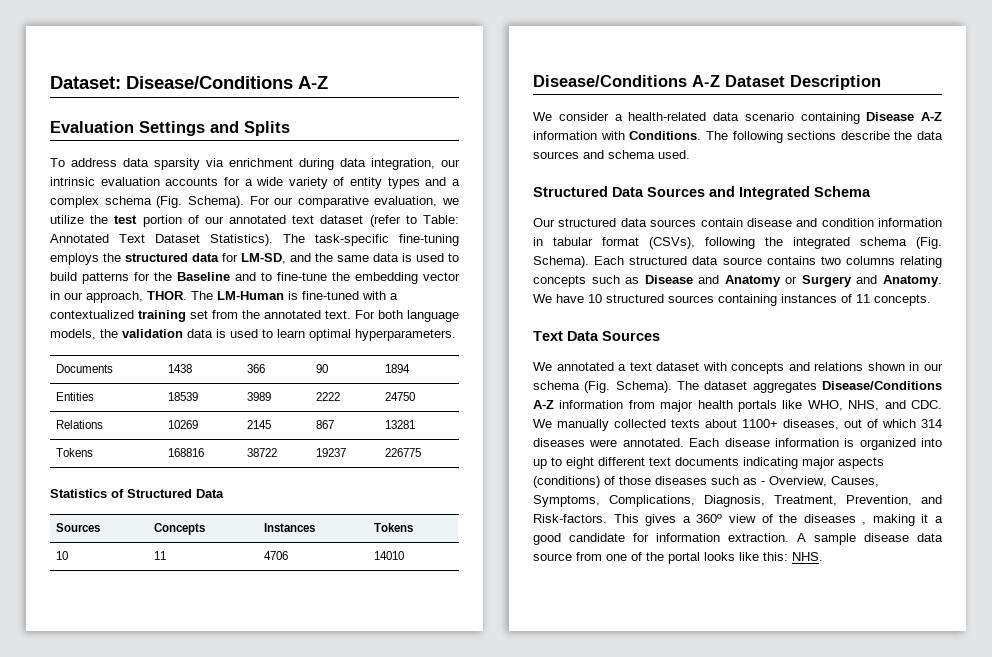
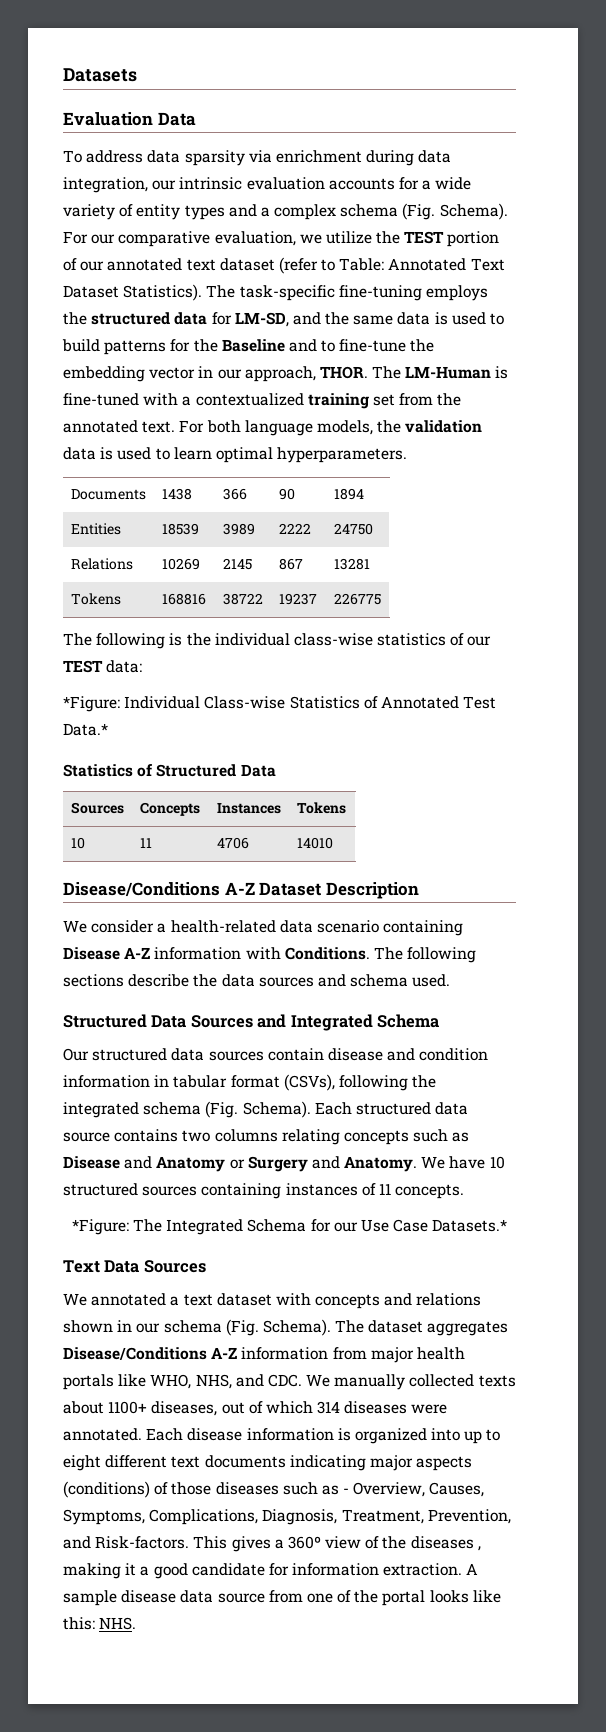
[50,76,328,89] [50,121,290,136] Dataset: Disease/Conditions A-Z // Evaluation Settings and Splits -> [63,68,137,82] [63,112,196,126] Datasets // Evaluation Data
[114,215,138,224] test -> [404,231,445,244] TEST
(421, 452) none -> [63,633,492,649] [63,660,143,673] [63,696,497,712] [63,723,108,736] // The following is the individual class-wise statistics of our TEST data: // *Figure: Individual Class-wise Statistics of Annotated Test Data.*
(931, 300) none -> [71,1219,508,1235] // *Figure: The Integrated Schema for our Use Case Datasets.*

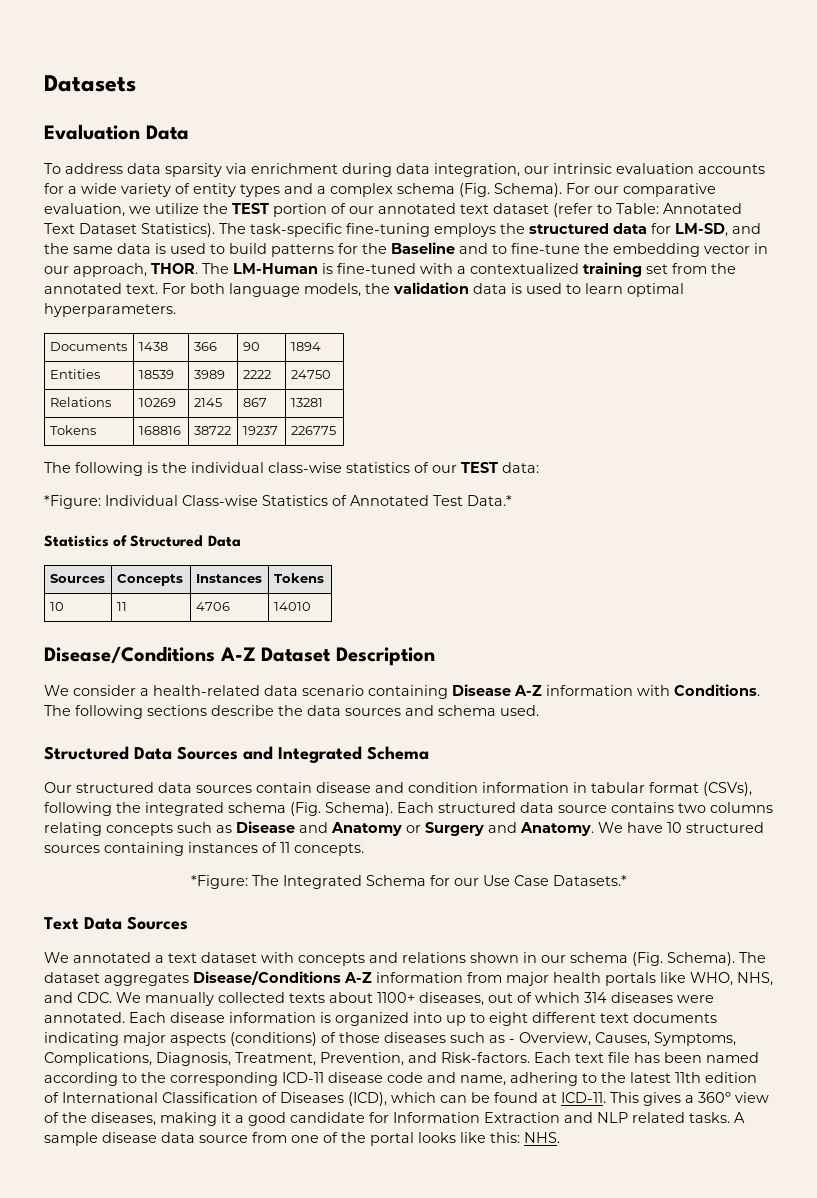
(190, 1542) none -> [534,1052,759,1063] [44,1072,757,1086] [44,1092,606,1106] Each text file has been named according to the corresponding ICD-11 disease code and name, adhering to the latest 11th edition of International Classification of Diseases (ICD), which can be found at ICD-11.
[410,1536,481,1551] diseases , -> [91,1112,156,1126] diseases,
[292,1563,463,1576] information extraction. -> [393,1112,730,1123] Information Extraction and NLP related tasks.

